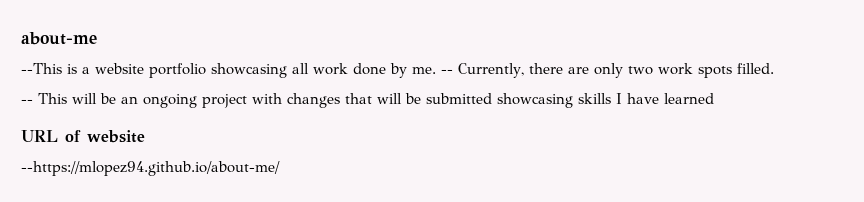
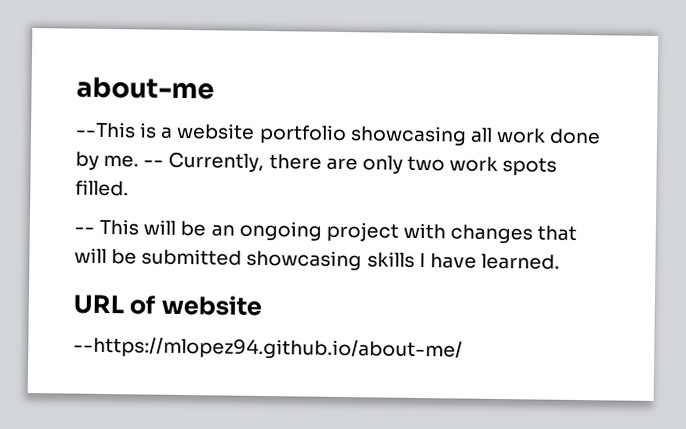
[664,93,714,104] learned -> [480,253,560,270] learned.

